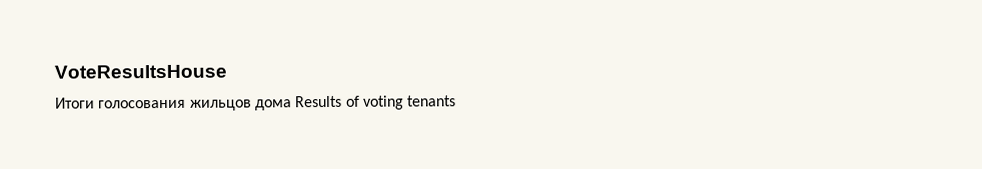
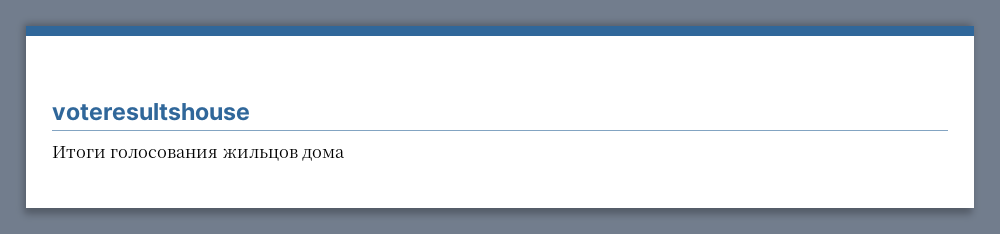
[54,64,227,79] VoteResultsHouse -> [52,103,250,121] voteresultshouse
[295,95,457,110] Results of voting tenants -> (346, 155) none

